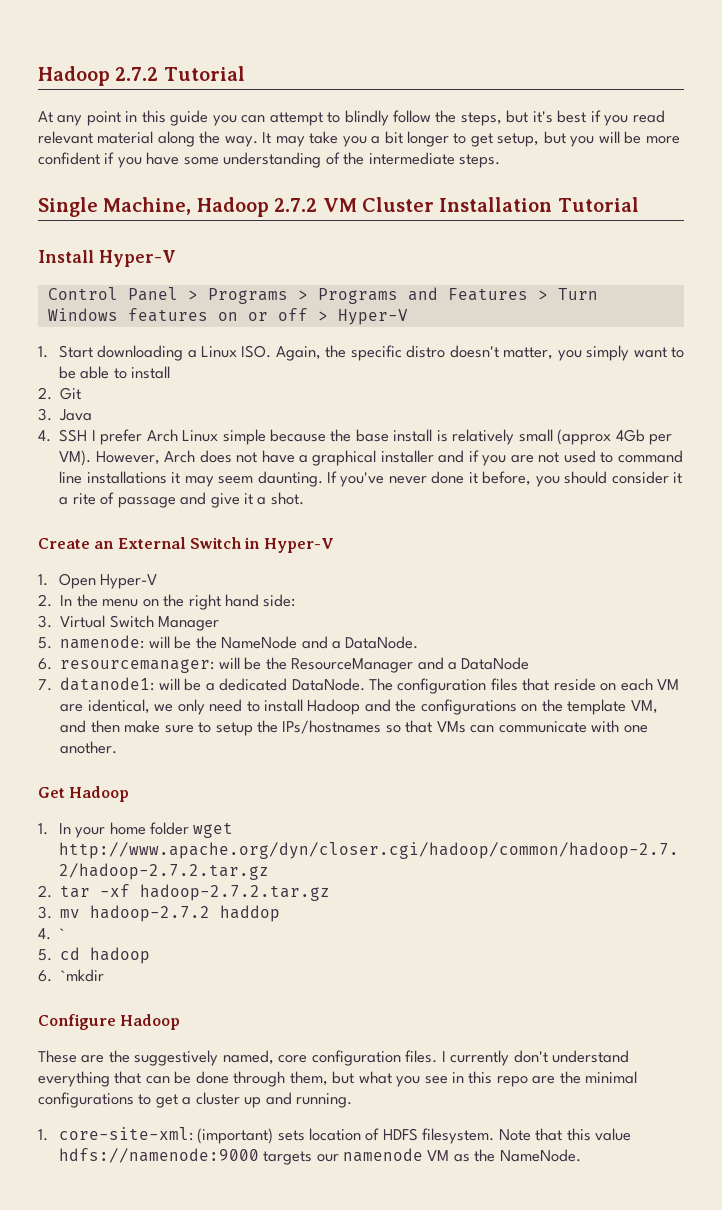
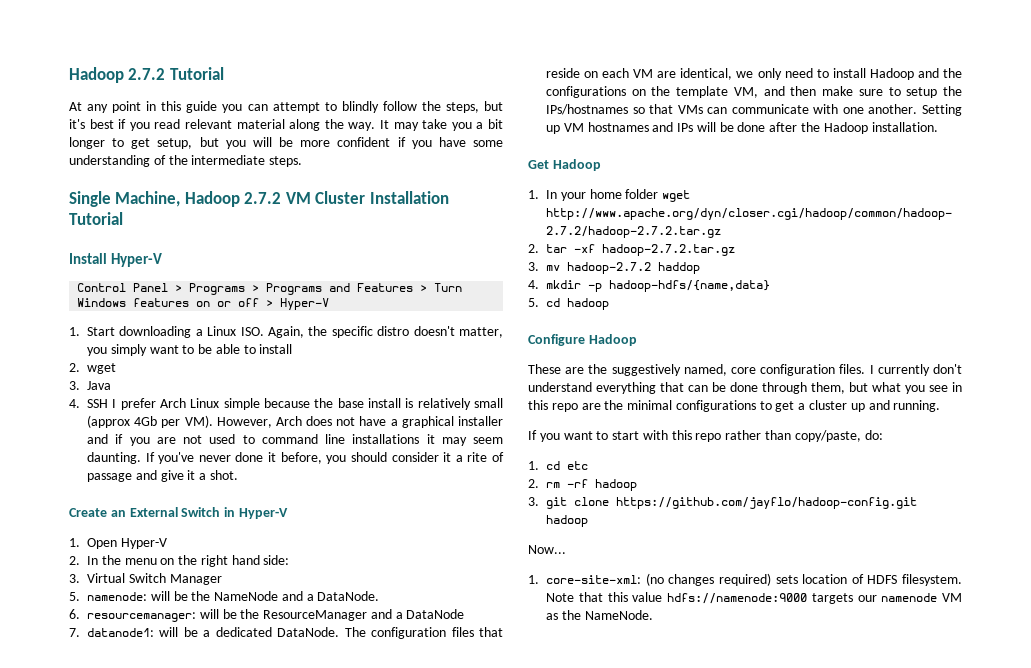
[60,387,82,400] Git -> [87,363,116,374] wget
(118, 747) none -> [922,104,962,116] [546,122,938,134] Setting up VM hostnames and IPs will be done after the Hadoop installation.
[59,928,66,939] ` -> [546,280,770,292] mkdir -p hadoop-hdfs/{name,data}
[38,969,105,982] // 6. `mkdir -> (609, 304) none
(353, 1100) none -> [528,430,883,442] [528,461,588,470] [528,479,637,491] [528,497,917,509] [546,515,588,527] [528,545,566,554] // If you want to start with this repo rather than copy/paste, do: // 1. cd etc // 2. rm -rf hadoop // 3. git clone https://github.com/jayflo/hadoop-config.git hadoop // Now...
[197,1128,274,1144] (important) -> [645,573,771,586] (no changes required)

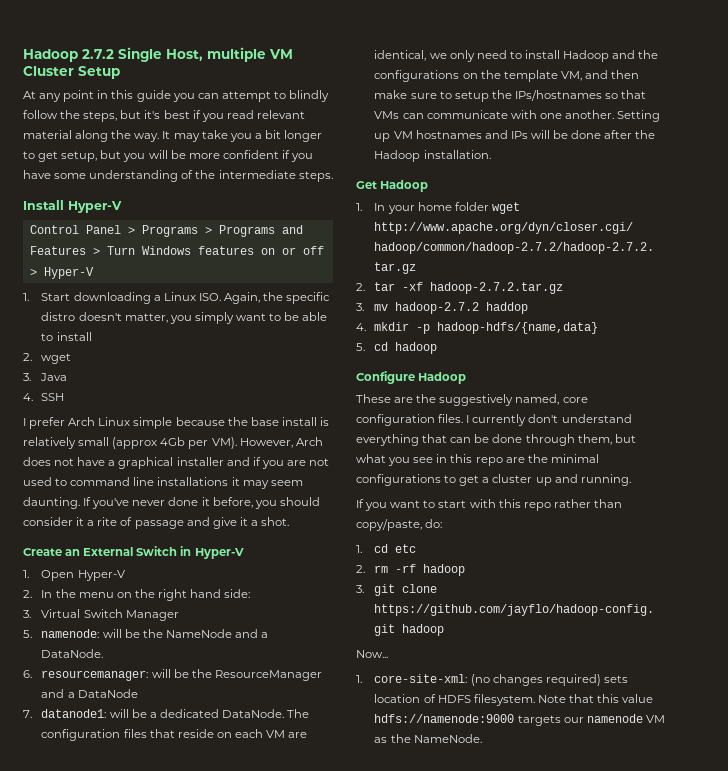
[69,67,224,83] Hadoop 2.7.2 Tutorial -> [23,47,293,62] [23,66,120,79] Hadoop 2.7.2 Single Host, multiple VM Cluster Setup
[69,191,449,207] [69,212,123,225] // Single Machine, Hadoop 2.7.2 VM Cluster Installation Tutorial -> (333, 176) none
(108, 403) none -> (65, 397) //

